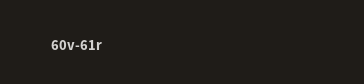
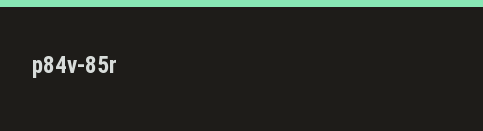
[51,40,102,50] 60v-61r -> [32,56,117,78] p84v-85r

